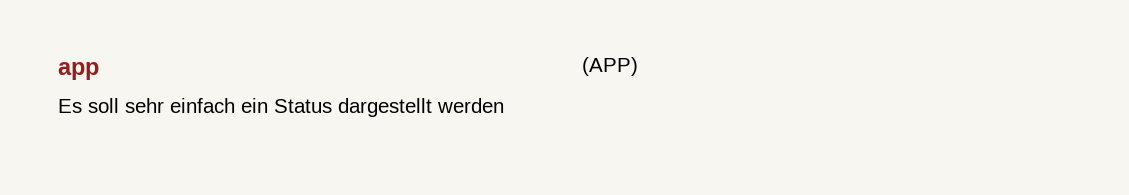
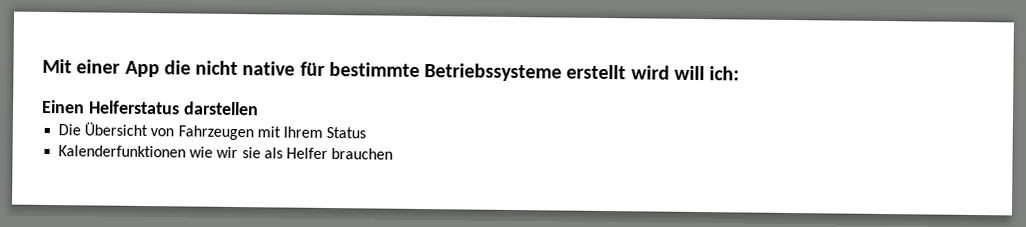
[58,62,99,80] [58,98,504,117] [582,57,638,76] app // Es soll sehr einfach ein Status dargestellt werden (APP) -> [42,58,741,82] [41,99,259,116] [58,122,367,141] [58,145,394,160] Mit einer App die nicht native für bestimmte Betriebssysteme erstellt wird will ich: // Einen Helferstatus darstellen // Die Übersicht von Fahrzeugen mit Ihrem Status // Kalenderfunktionen wie wir sie als Helfer brauchen

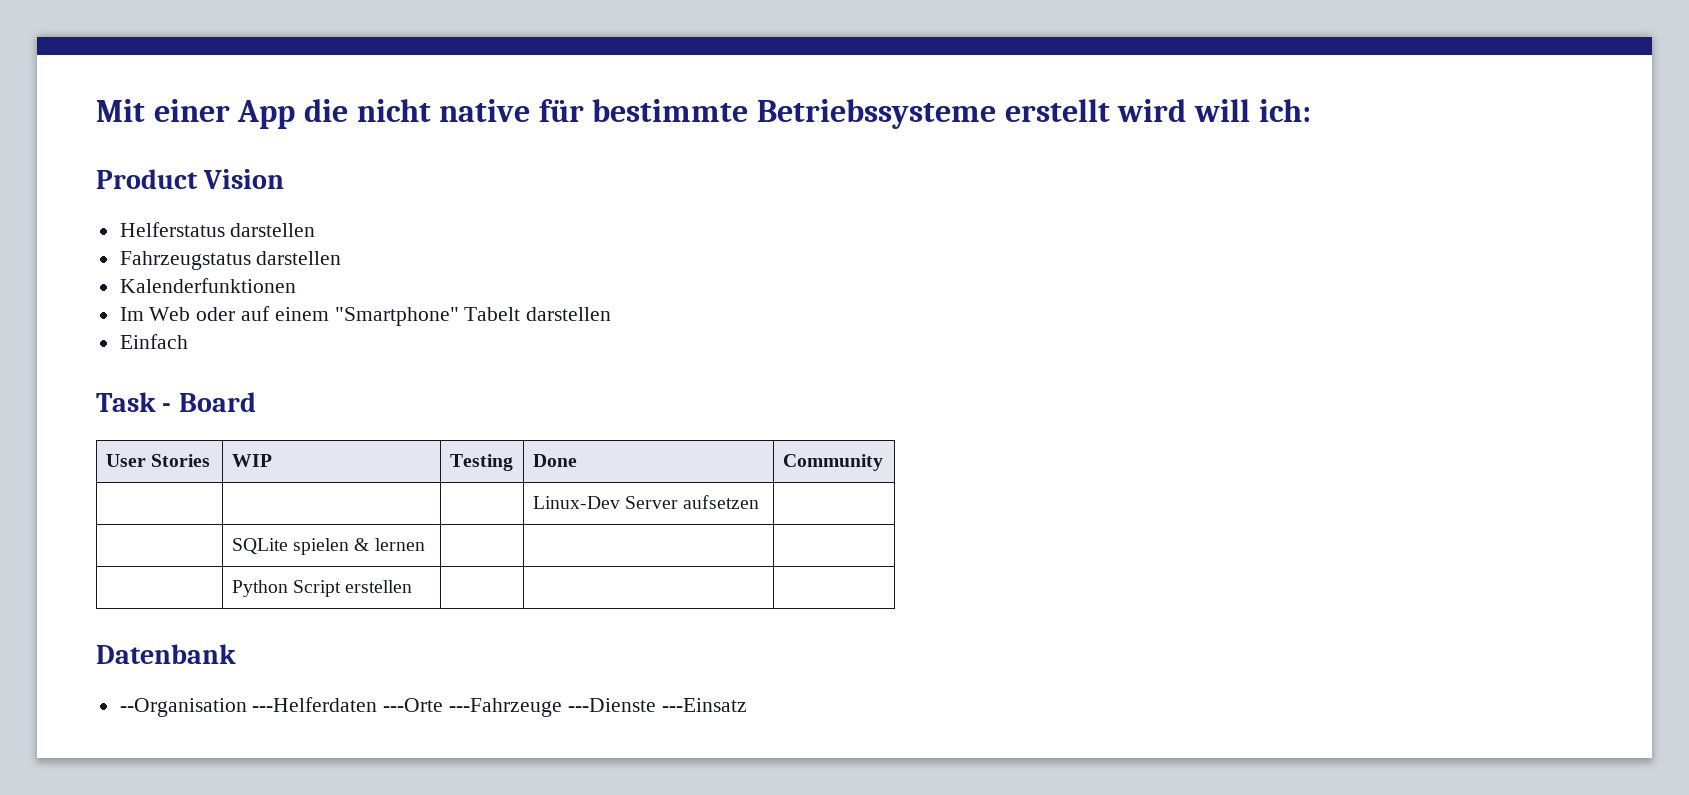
[41,99,85,114] Einen -> [96,169,285,189] Product Vision //
[58,122,367,141] [58,145,394,160] Die Übersicht von Fahrzeugen mit Ihrem Status // Kalenderfunktionen wie wir sie als Helfer brauchen -> [119,251,342,270] [119,278,296,293] [119,306,612,326] [119,334,188,349] [96,392,256,412] [105,454,211,467] [231,454,272,467] [449,454,513,471] [532,454,577,467] [782,454,883,471] [532,495,760,509] [231,538,425,555] [231,580,413,597] [96,644,236,664] [119,697,747,717] Fahrzeugstatus darstellen // Kalenderfunktionen // Im Web oder auf einem "Smartphone" Tabelt darstellen // Einfach // Task - Board // User Stories | WIP | Testing | Done | Community // | | | Linux-Dev Server aufsetzen | // | SQLite spielen & lernen | | | // | Python Script erstellen | | | // Datenbank // --Organisation ---Helferdaten ---Orte ---Fahrzeuge ---Dienste ---Einsatz

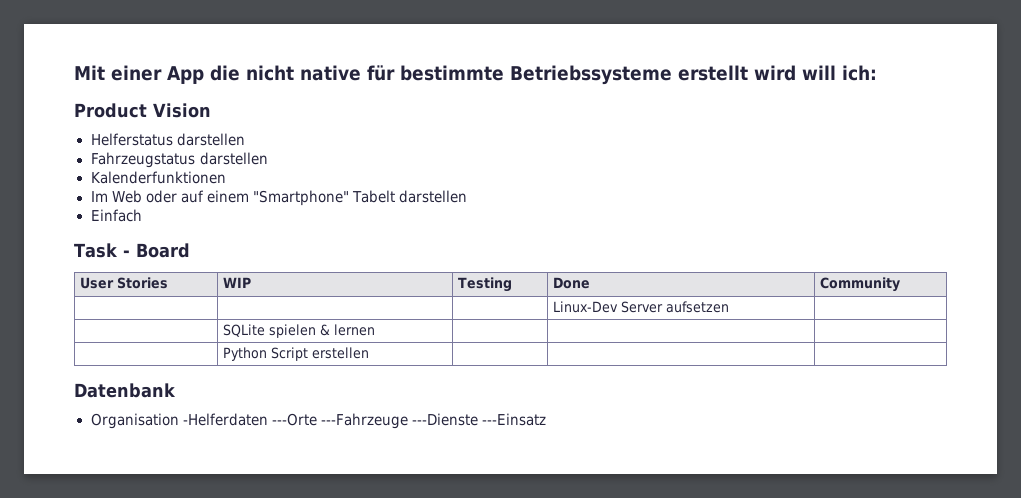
[119,697,378,717] --Organisation ---Helferdaten -> [90,413,268,429] Organisation -Helferdaten

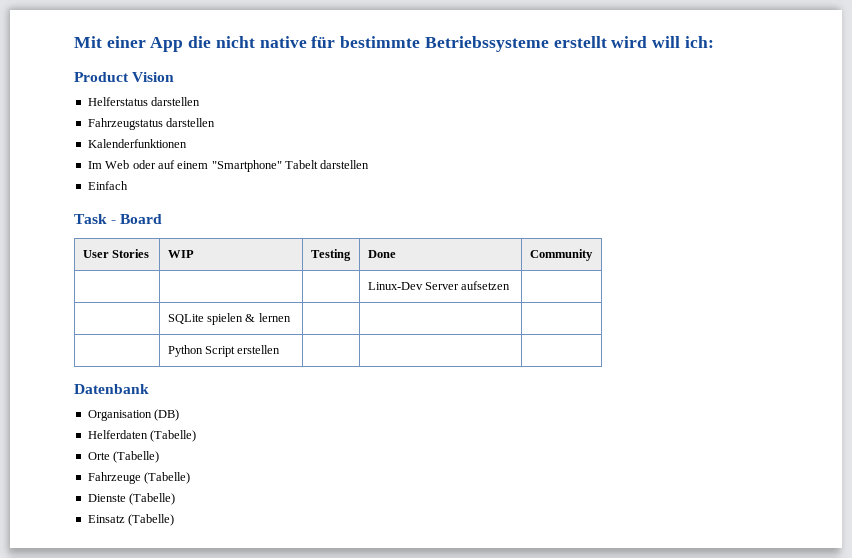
[182,413,546,429] -Helferdaten ---Orte ---Fahrzeuge ---Dienste ---Einsatz -> [154,409,180,421] [87,430,197,442] [87,451,160,463] [87,472,191,484] [87,493,176,505] [87,514,175,526] (DB) // Helferdaten (Tabelle) // Orte (Tabelle) // Fahrzeuge (Tabelle) // Dienste (Tabelle) // Einsatz (Tabelle)

